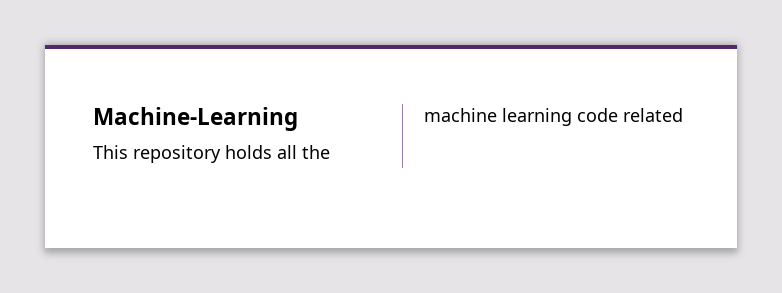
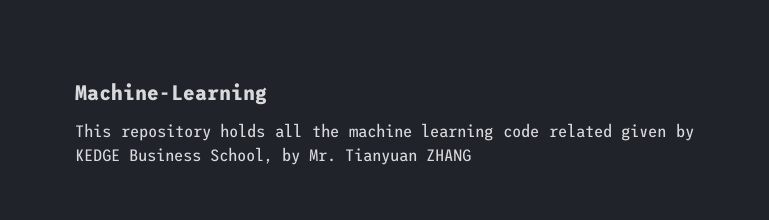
(683, 115) none -> [621,123,694,141] [75,147,471,165] given by KEDGE Business School, by Mr. Tianyuan ZHANG

